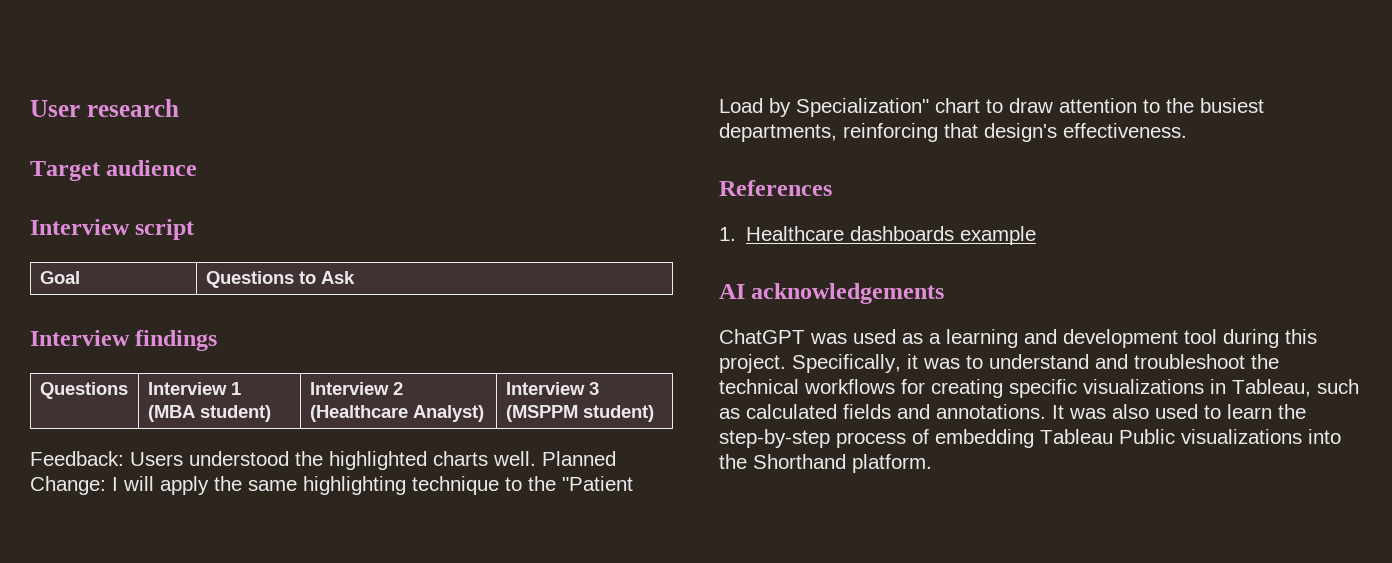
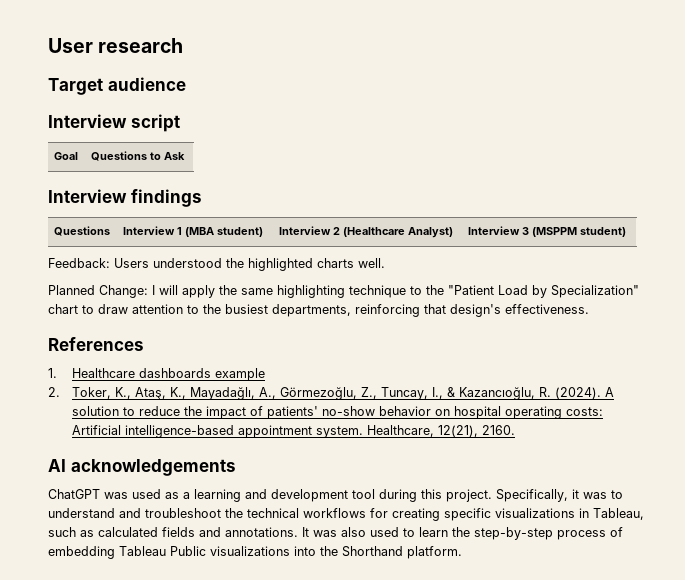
(536, 458) none -> (385, 263) //
(1037, 235) none -> [48,387,615,400] [72,406,604,419] [72,425,516,438] // 2. Toker, K., Ataş, K., Mayadağlı, A., Görmezoğlu, Z., Tuncay, I., & Kazancıoğlu, R. (2024). A solution to reduce the impact of patients' no-show behavior on hospital operating costs: Artificial intelligence-based appointment system. Healthcare, 12(21), 2160.

